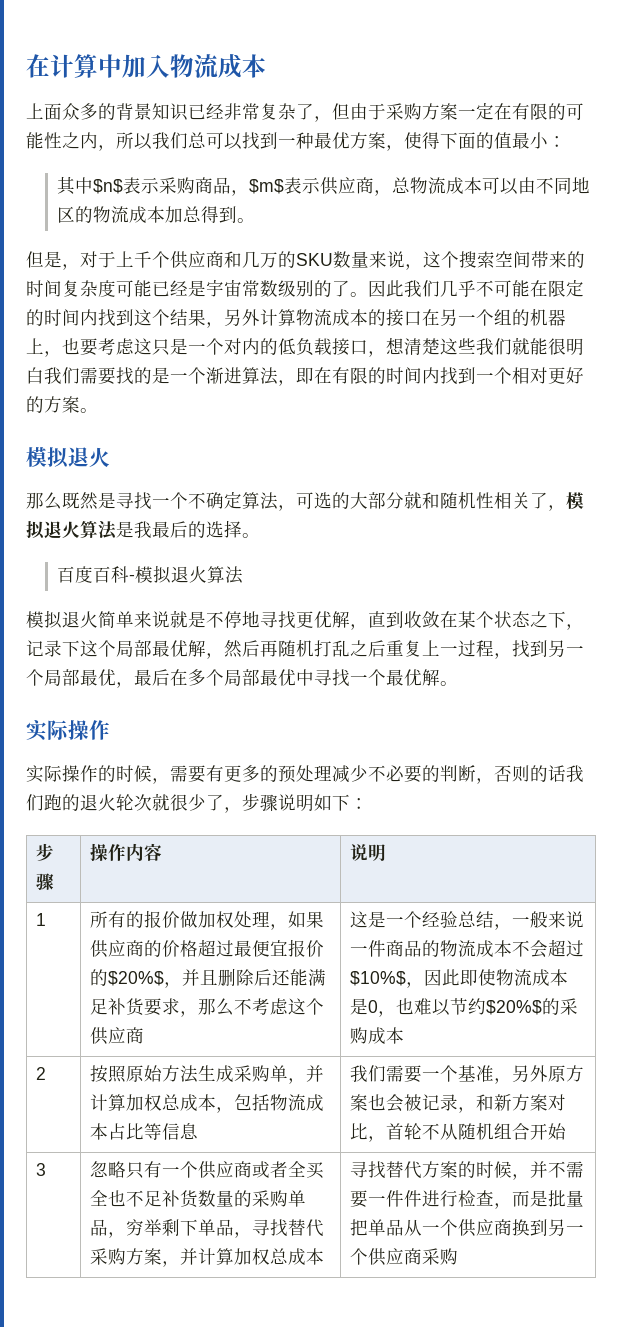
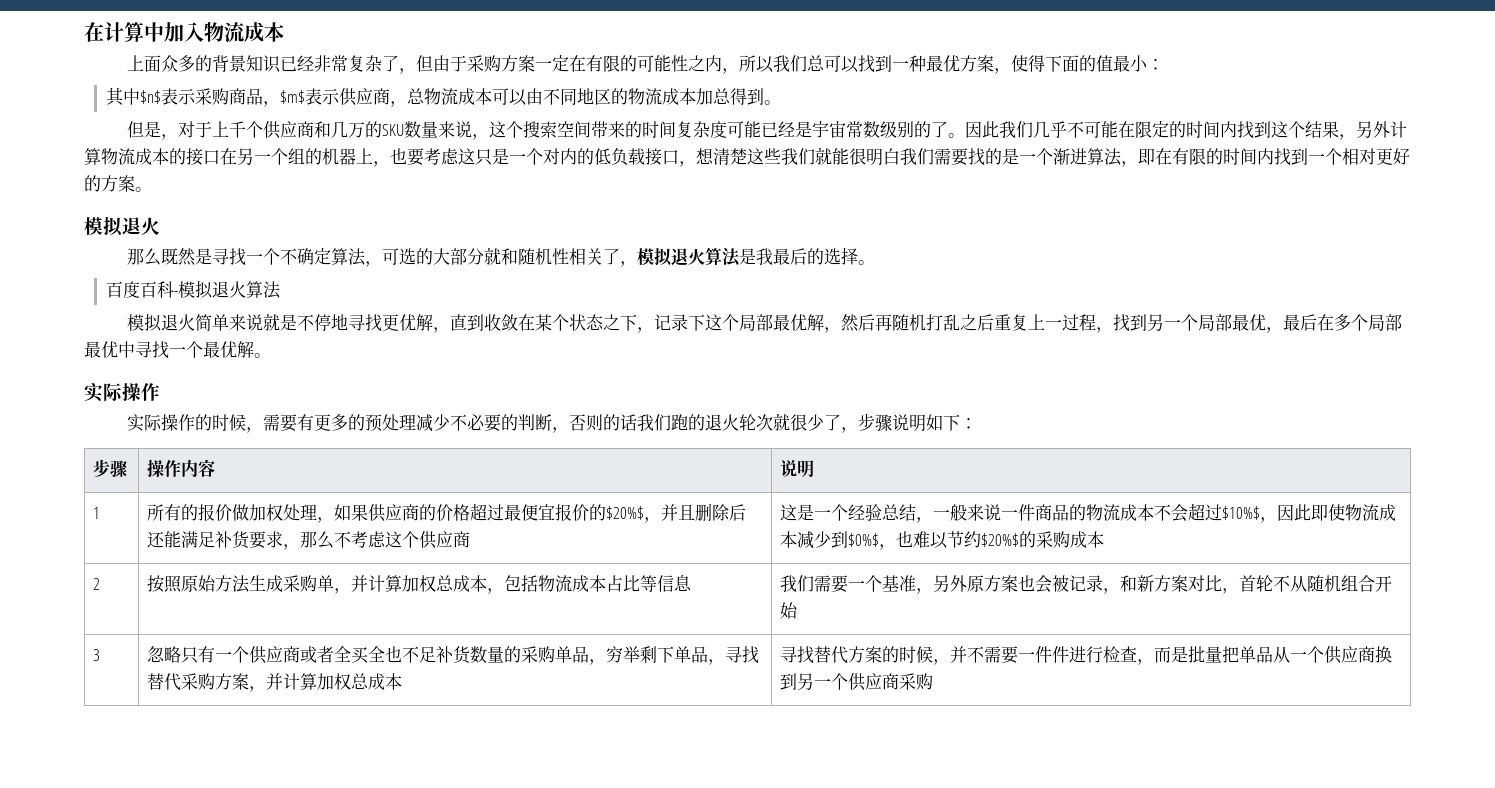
[350,998,379,1015] 是0 -> [797,531,880,549] 减少到$0%$

